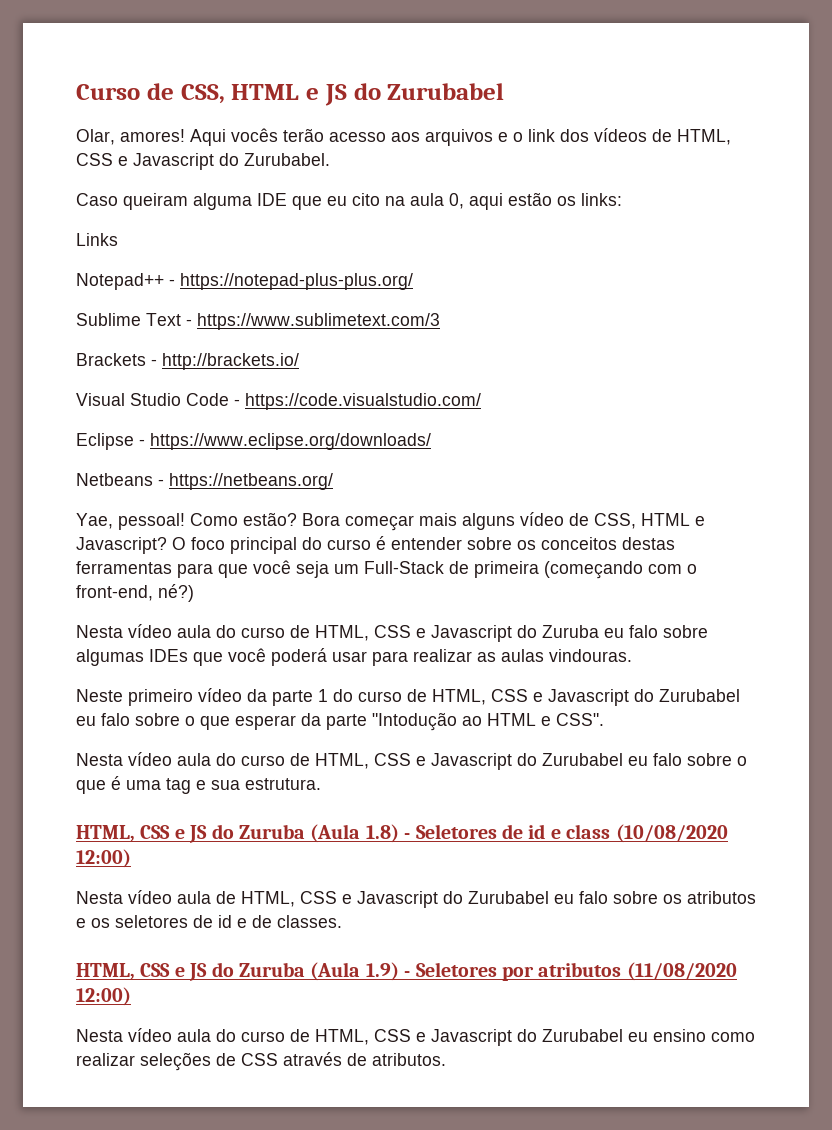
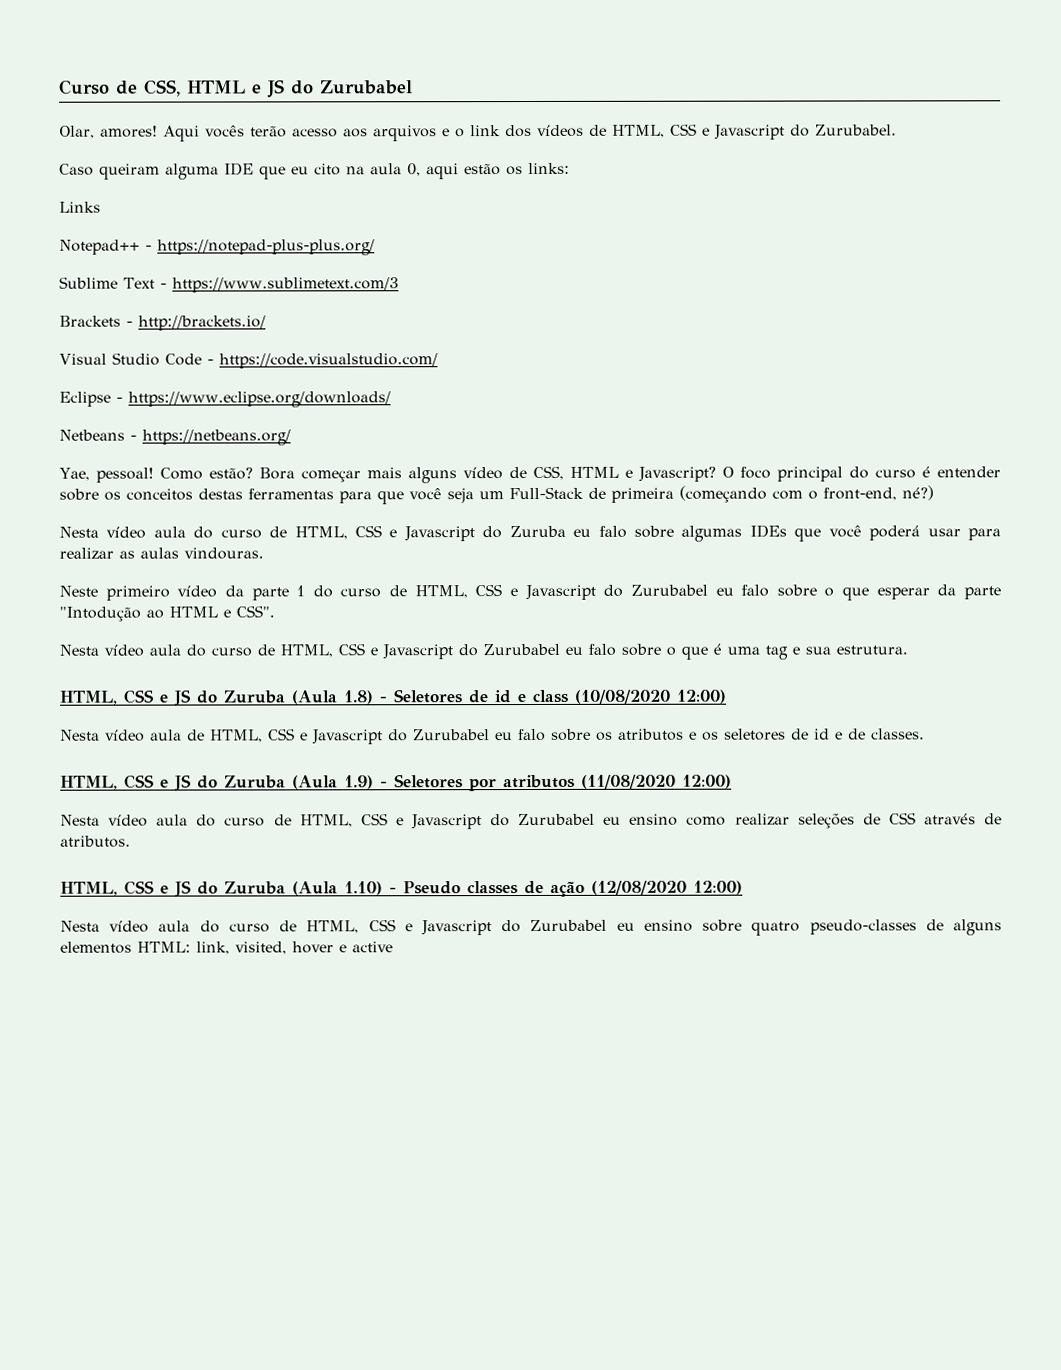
(446, 1059) none -> [60,880,743,898] [60,919,1002,936] [60,941,393,955] // HTML, CSS e JS do Zuruba (Aula 1.10) - Pseudo classes de ação (12/08/2020 12:00) // Nesta vídeo aula do curso de HTML, CSS e Javascript do Zurubabel eu ensino sobre quatro pseudo-classes de alguns elementos HTML: link, visited, hover e active

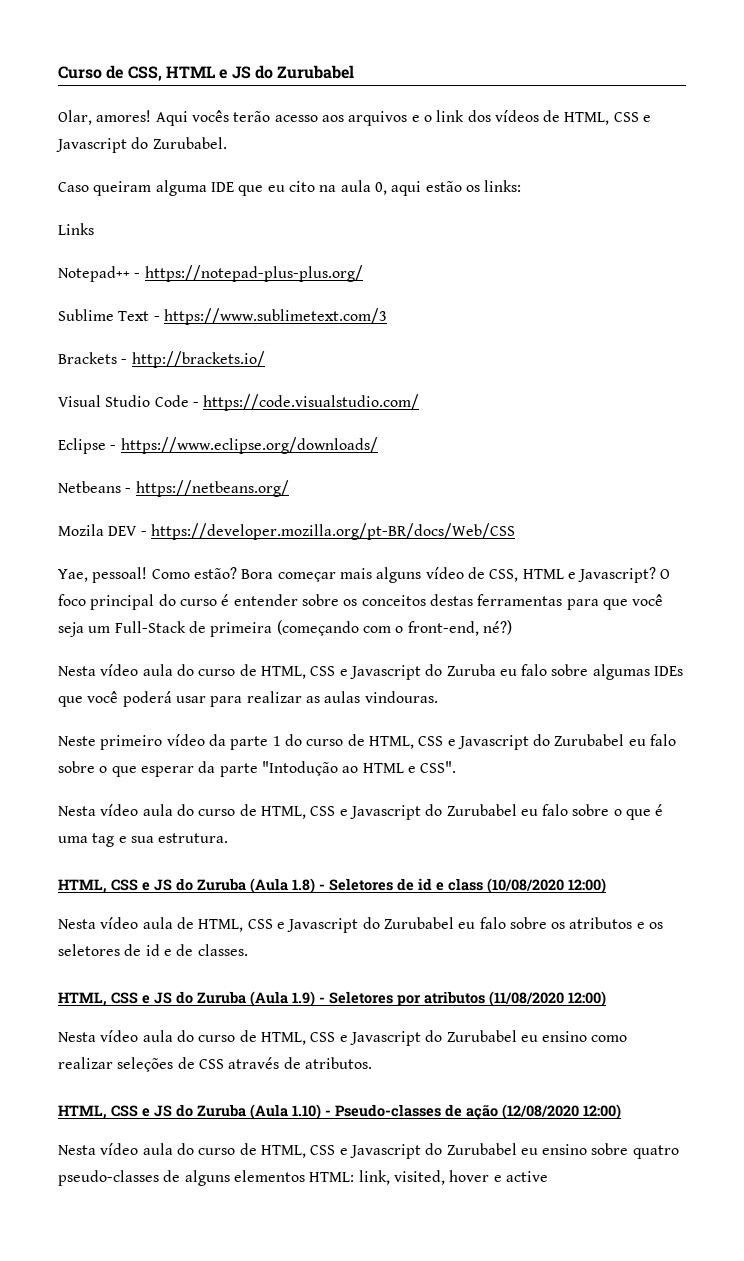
(291, 437) none -> [58,523,515,540] // Mozila DEV - https://developer.mozilla.org/pt-BR/docs/Web/CSS
[403,881,518,895] Pseudo classes -> [335,1104,441,1117] Pseudo-classes

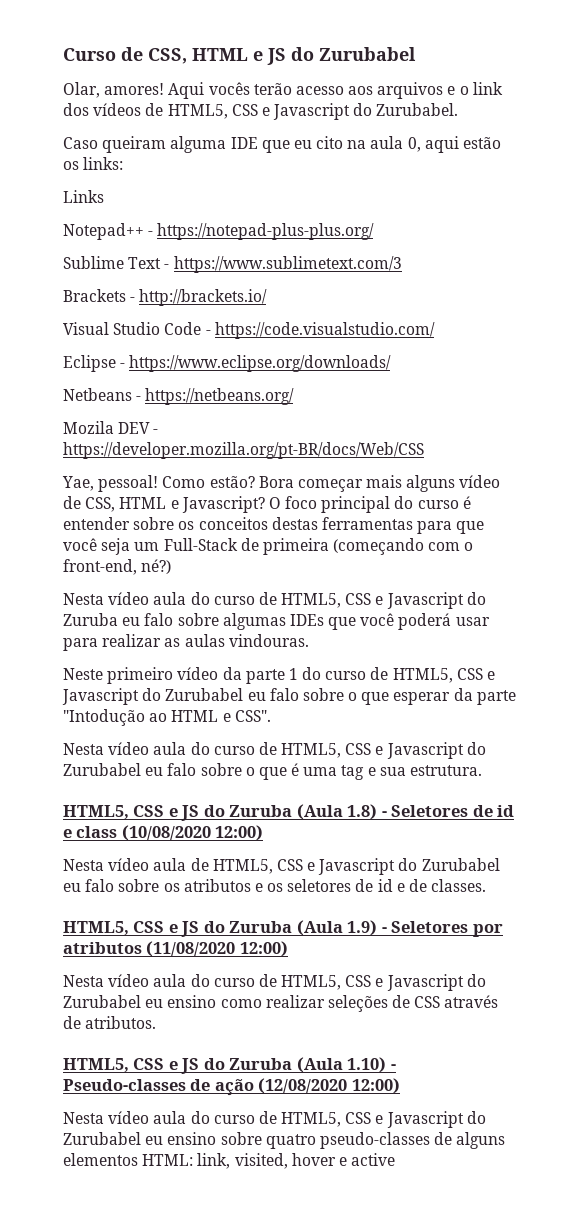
[564,112,610,125] HTML, -> [167,104,228,119] HTML5,
[260,666,306,679] HTML, -> [281,593,342,608] HTML5,
[368,736,414,749] HTML, -> [392,668,453,683] HTML5,
[260,806,306,819] HTML, -> [281,743,342,758] HTML5,
[58,879,107,893] HTML, -> [63,805,129,820] HTML5,
[198,919,244,932] HTML, -> [212,859,273,874] HTML5,
[58,992,107,1006] HTML, -> [63,921,129,936] HTML5,
[260,1032,306,1045] HTML, -> [281,975,342,990] HTML5,
[58,1105,107,1119] HTML, -> [63,1058,129,1073] HTML5,
[260,1145,306,1158] HTML, -> [281,1112,342,1127] HTML5,

